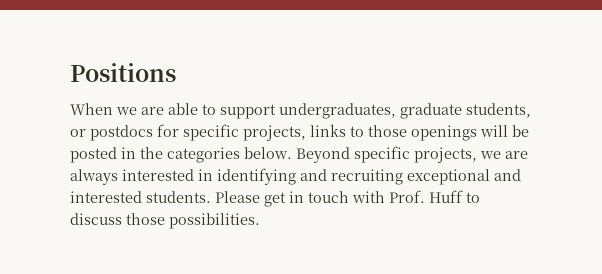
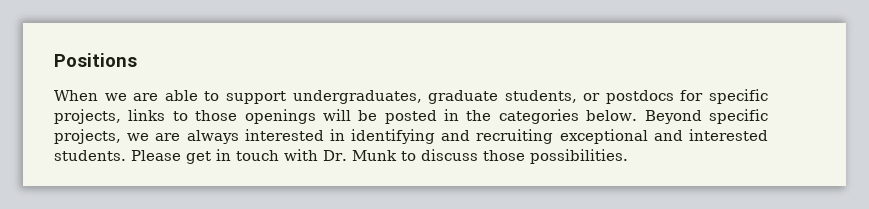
[389,190,463,203] Prof. Huff -> [323,150,397,161] Dr. Munk

